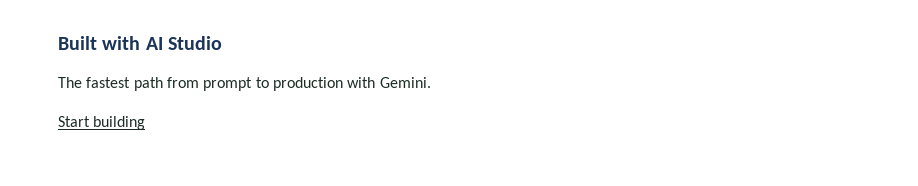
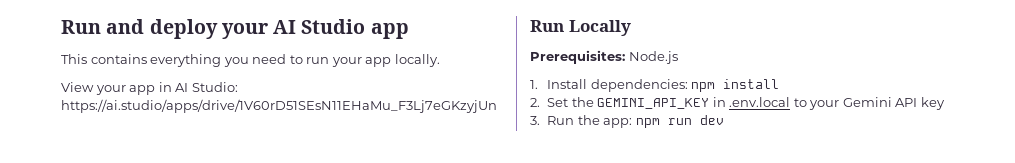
[58,36,223,50] [58,77,431,91] [58,116,146,130] Built with AI Studio // The fastest path from prompt to production with Gemini. // Start building -> [61,19,409,39] [61,54,440,67] [61,82,238,95] [61,99,497,113] [530,20,631,36] [530,50,678,64] [530,79,780,92] [530,97,945,110] [530,115,724,128] Run and deploy your AI Studio app // This contains everything you need to run your app locally. // View your app in AI Studio: https://ai.studio/apps/drive/1V60rD51SEsN11EHaMu_F3Lj7eGKzyjUn // Run Locally // Prerequisites: Node.js // 1. Install dependencies: npm install // 2. Set the GEMINI_API_KEY in .env.local to your Gemini API key // 3. Run the app: npm run dev

